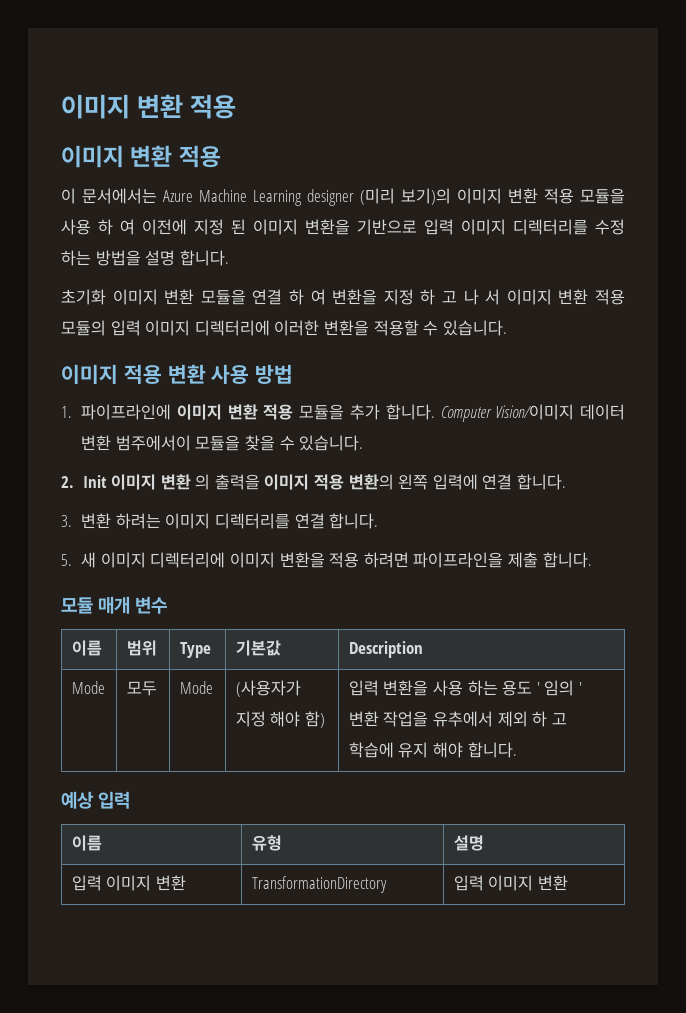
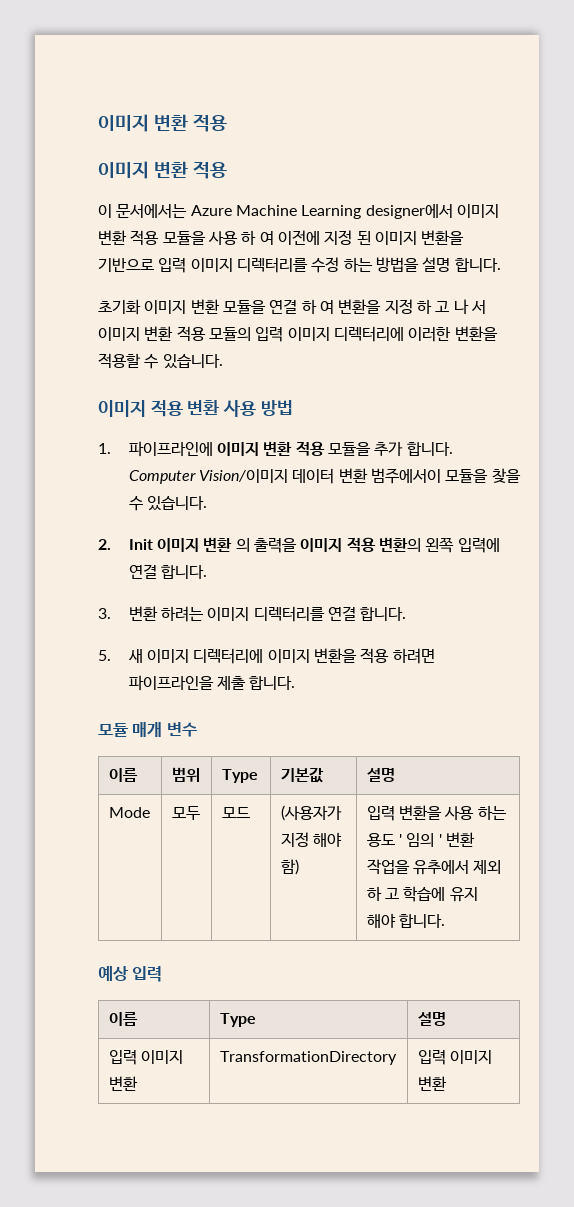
[307,188,451,206] designer (미리 보기)의 -> [365,204,453,219] designer에서
[348,641,423,658] Description -> [366,768,395,782] 설명
[179,681,213,694] Mode -> [221,807,250,818] 모드
[251,835,282,851] 유형 -> [219,1013,256,1027] Type

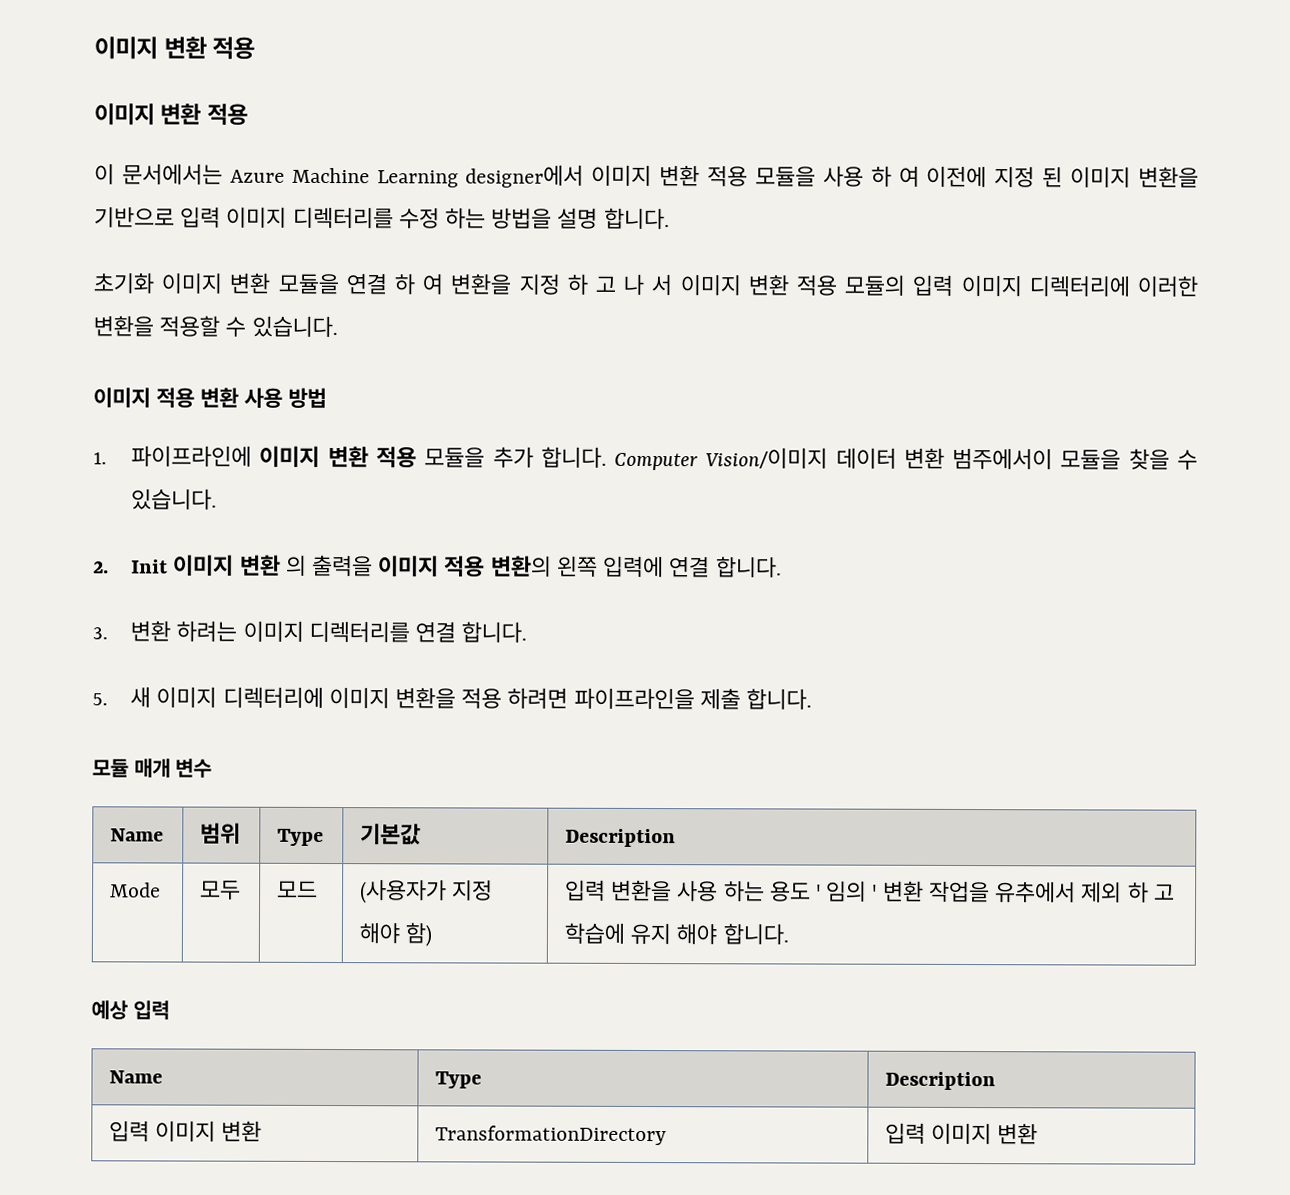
[108,768,138,782] 이름 -> [110,828,165,842] Name
[366,768,395,782] 설명 -> [565,828,677,848] Description
[108,1012,138,1026] [219,1013,256,1027] [417,1012,446,1026] 이름 | Type | 설명 -> [109,1070,164,1084] [435,1071,483,1089] [885,1071,997,1091] Name | Type | Description

